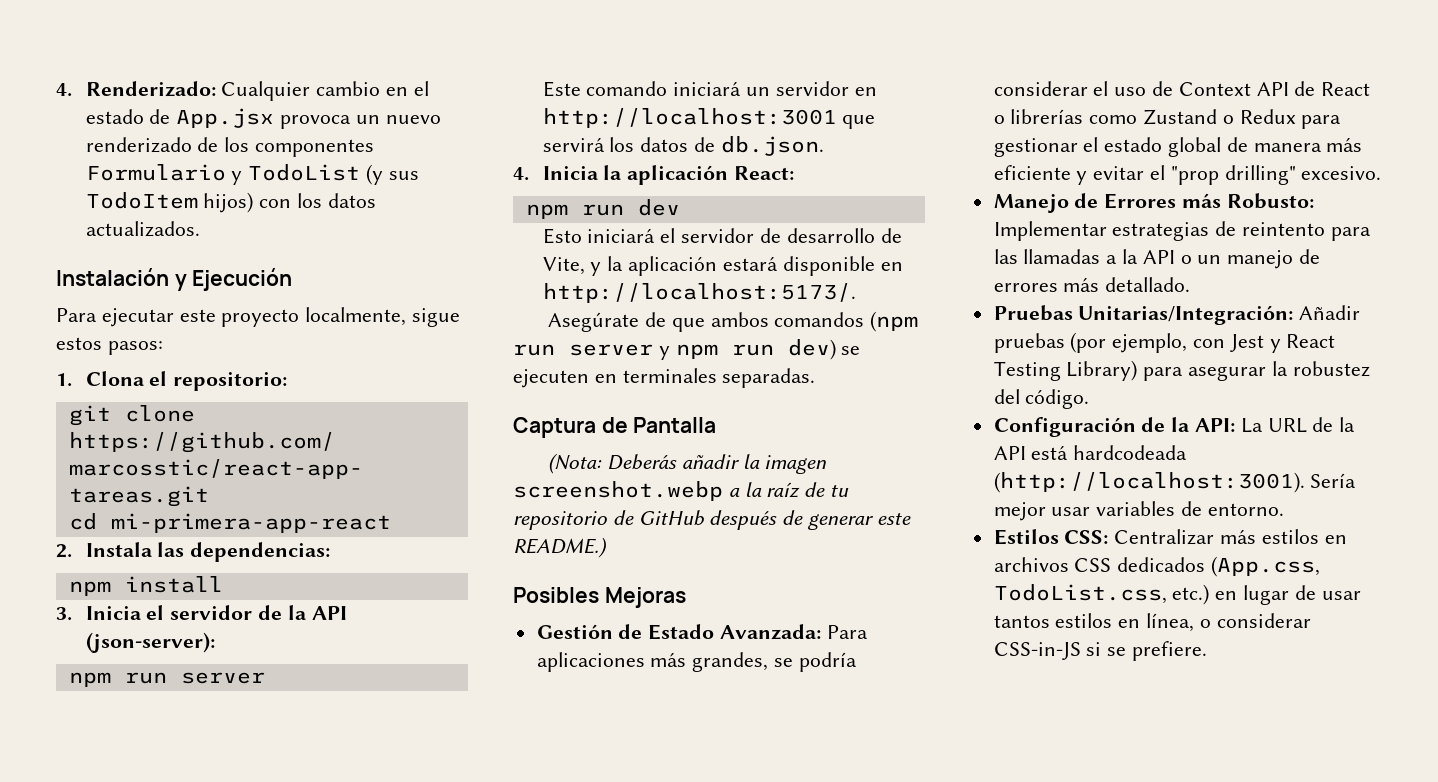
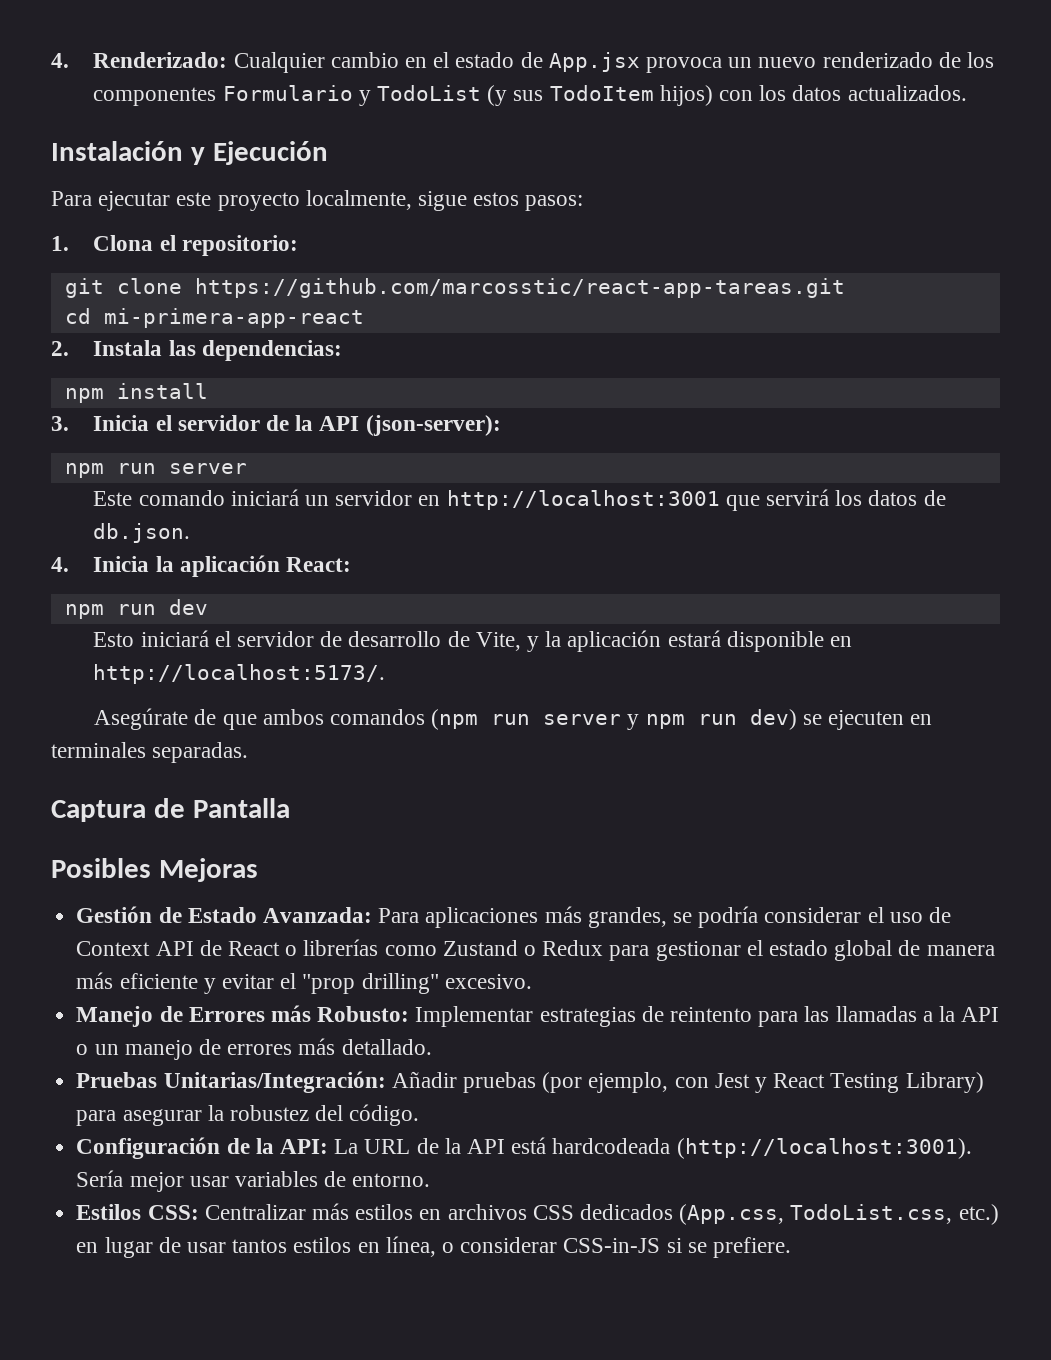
[548,453,828,474] [513,481,850,501] [513,510,911,530] [513,537,607,558] // (Nota: Deberás añadir la imagen screenshot.webp a la raíz de tu repositorio de GitHub después de generar este README.) -> (290, 808) none

